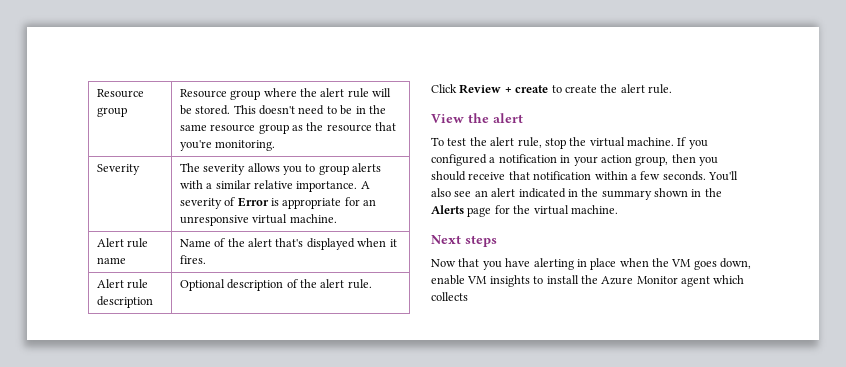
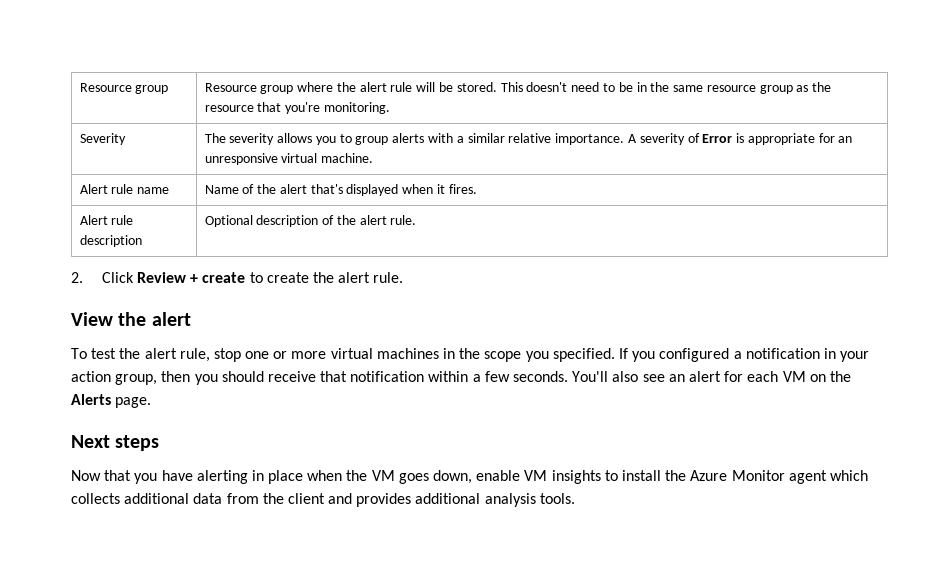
(372, 284) none -> [71,272,83,283] 2.
[569,137,674,147] the virtual machine. -> [245,348,615,362] one or more virtual machines in the scope you specified.
[518,188,722,200] [431,205,618,217] indicated in the summary shown in the Alerts page for the virtual machine. -> [724,371,851,382] [71,394,152,408] for each VM on the Alerts page.
(468, 296) none -> [124,493,575,507] additional data from the client and provides additional analysis tools.

